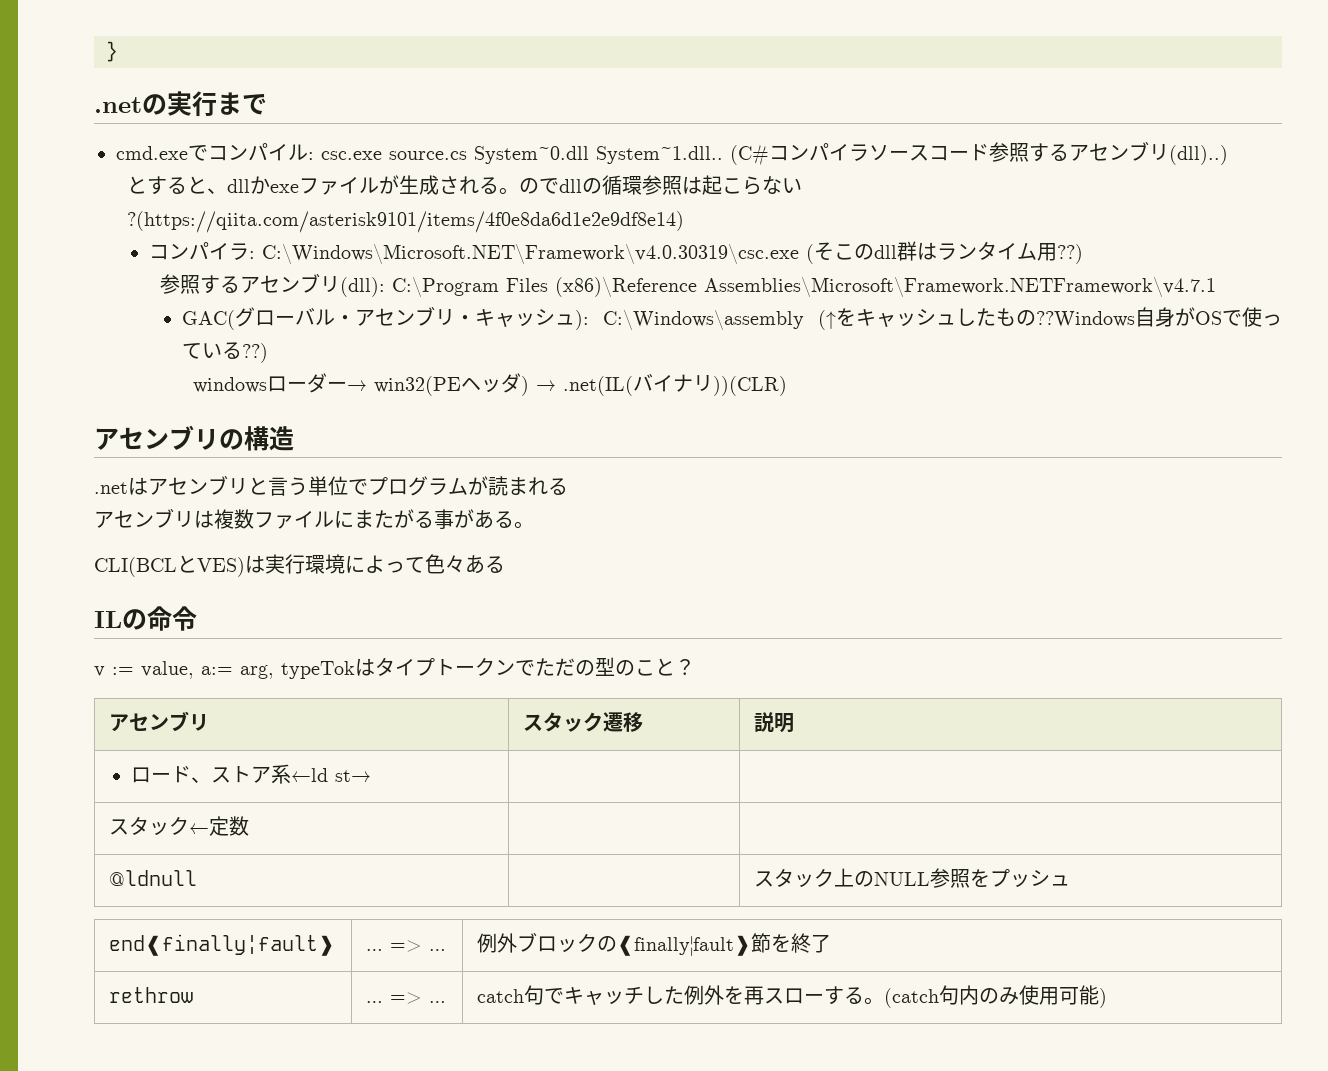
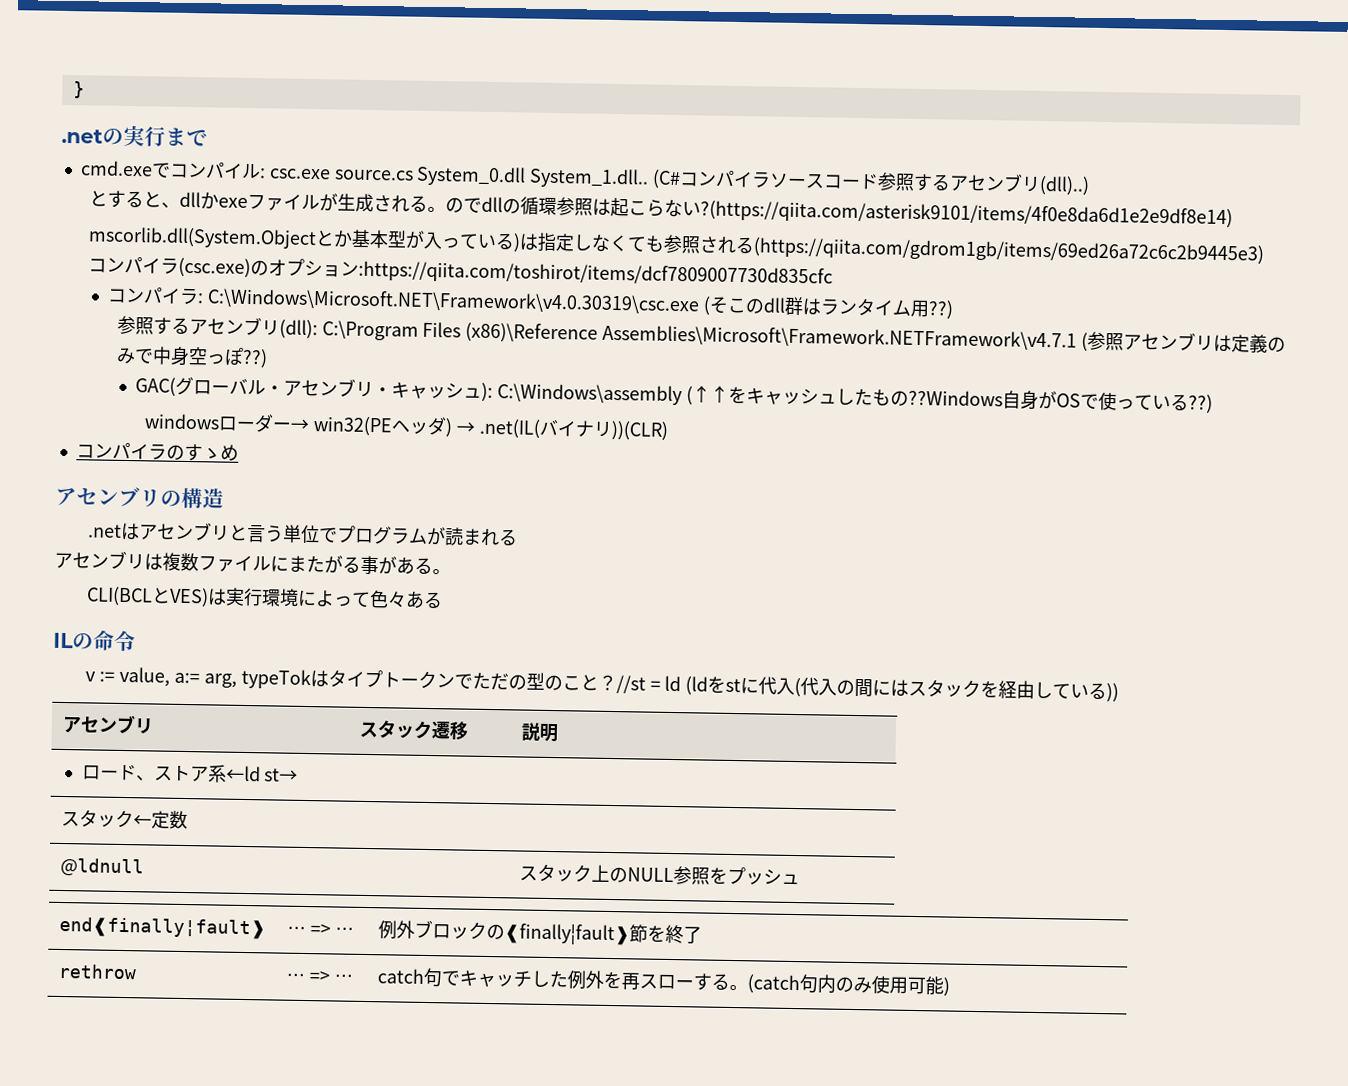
[474,146,723,164] System~0.dll System~1.dll.. -> [416,165,650,189] System_0.dll System_1.dll..
(685, 222) none -> [88,226,1265,265] [88,256,834,288] // mscorlib.dll(System.Objectとか基本型が入っている)は指定しなくても参照される(https://qiita.com/gdrom1gb/items/69ed26a72c6c2b9445e3) // コンパイラ(csc.exe)のオプション:https://qiita.com/toshirot/items/dcf7809007730d835cfc
(1217, 287) none -> [1080,331,1286,353] [115,346,268,369] (参照アセンブリは定義のみで中身空っぽ??)
[818,310,837,330] (↑ -> [686,385,730,406] (↑↑
(788, 386) none -> [75,442,239,462] // コンパイラのすゝめ
(695, 667) none -> [615,675,1120,703] //st = ld (ldをstに代入(代入の間にはスタックを経由している))

